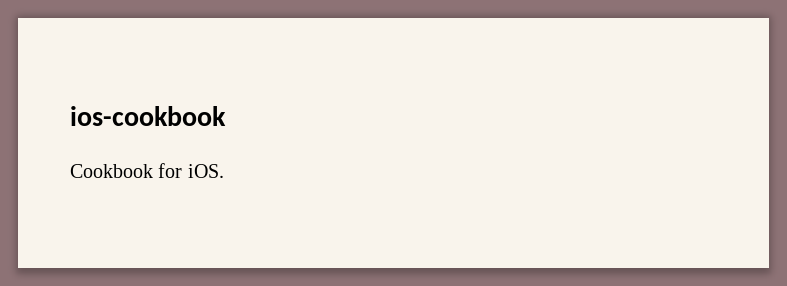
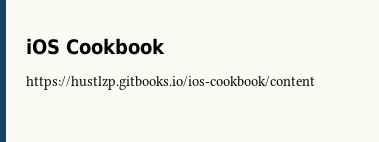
[70,106,226,126] [70,163,224,178] ios-cookbook // Cookbook for iOS. -> [26,38,165,55] [26,76,315,90] iOS Cookbook // https://hustlzp.gitbooks.io/ios-cookbook/content

